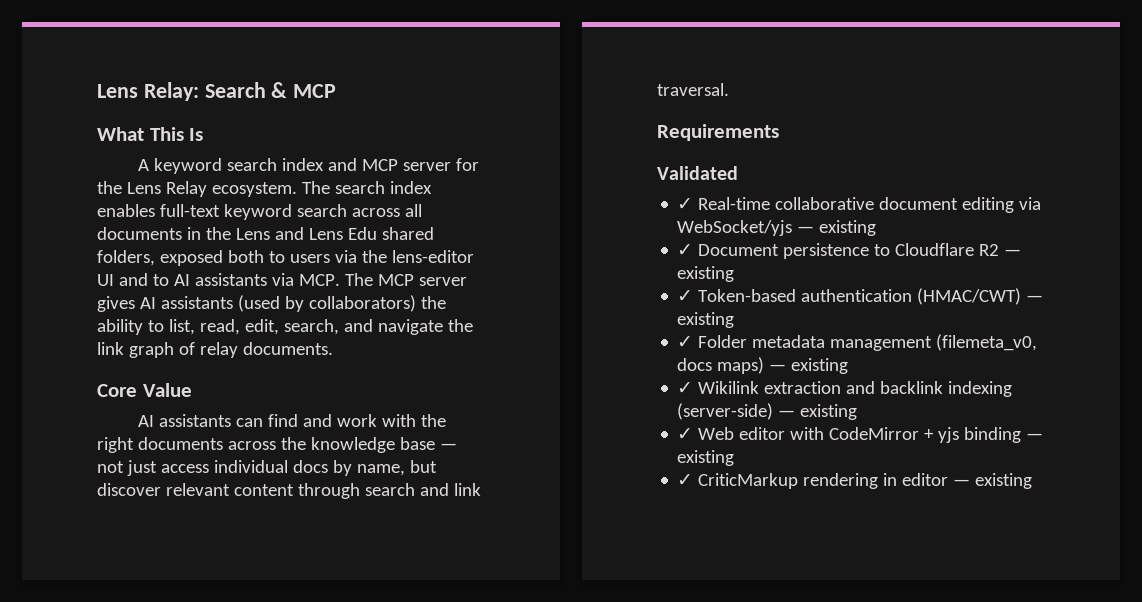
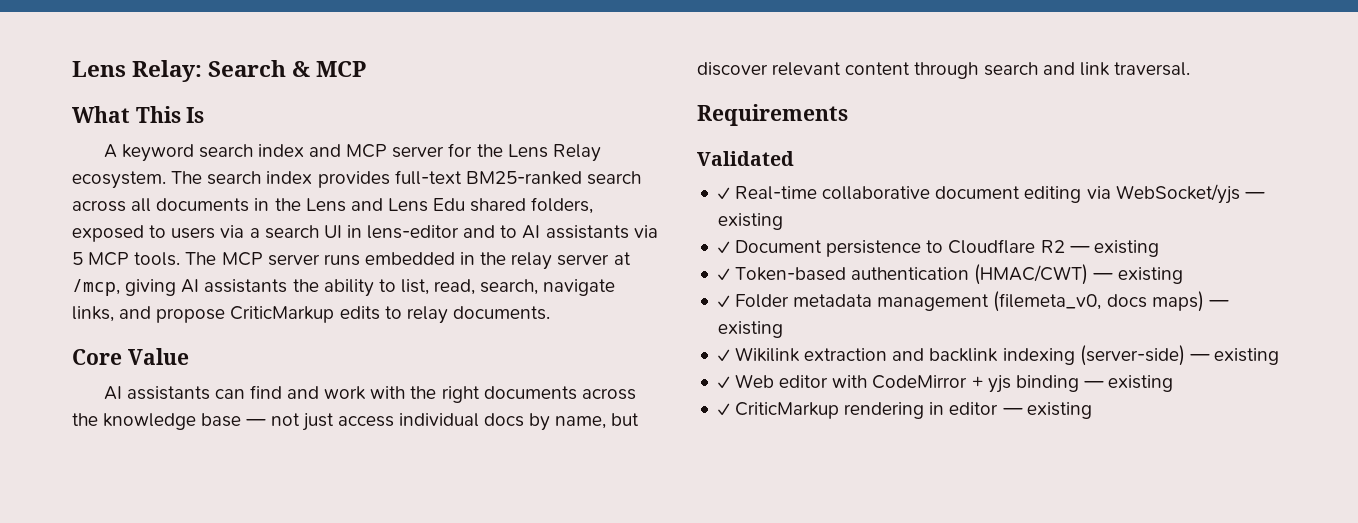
[97,204,292,220] enables full-text keyword -> [317,170,582,188] provides full-text BM25-ranked
[227,250,264,263] both -> (144, 233) none
[361,250,474,263] [97,274,114,286] the lens-editor UI -> [249,225,460,239] a search UI in lens-editor
[298,273,467,286] [97,295,416,312] MCP. The MCP server gives AI assistants (used by collaborators) -> [72,252,631,270] [72,279,288,296] 5 MCP tools. The MCP server runs embedded in the relay server at /mcp, giving AI assistants
[244,319,473,335] [97,342,195,358] edit, search, and navigate the link graph of -> [480,279,616,296] [72,306,402,323] search, navigate links, and propose CriticMarkup edits to

